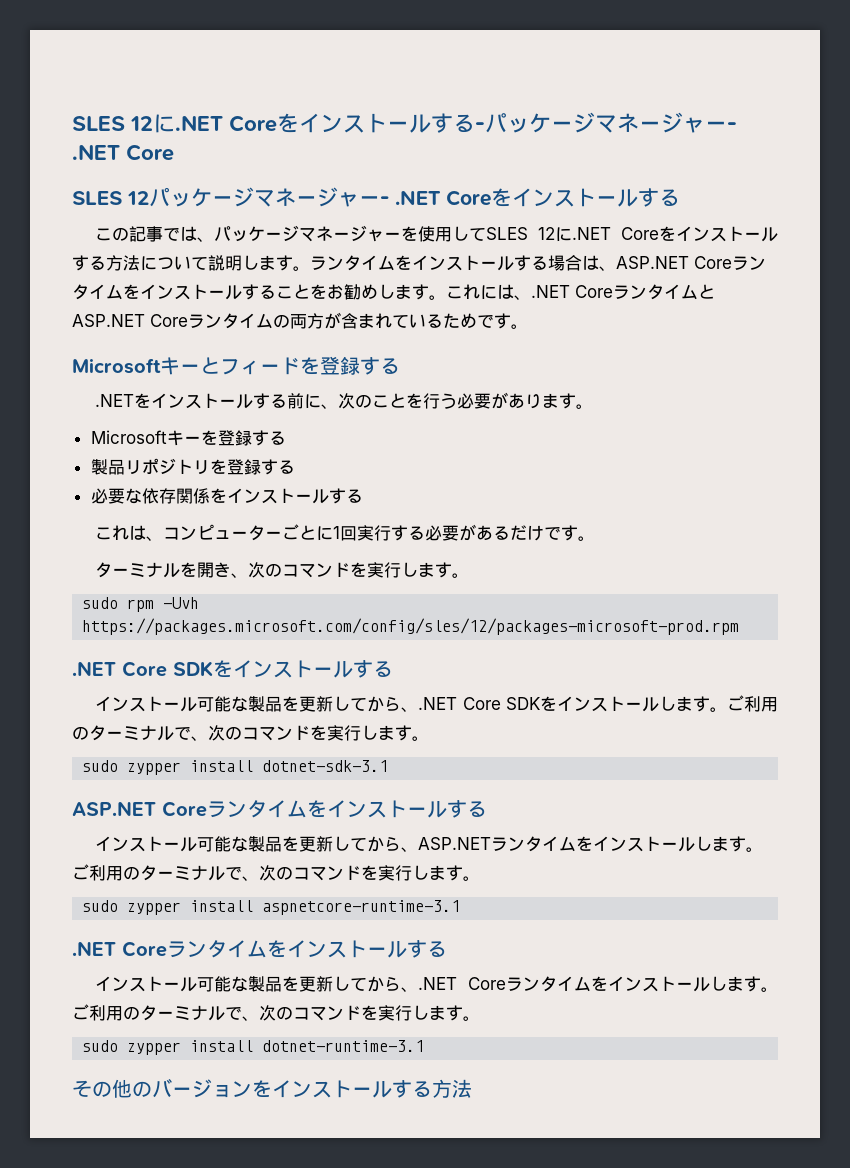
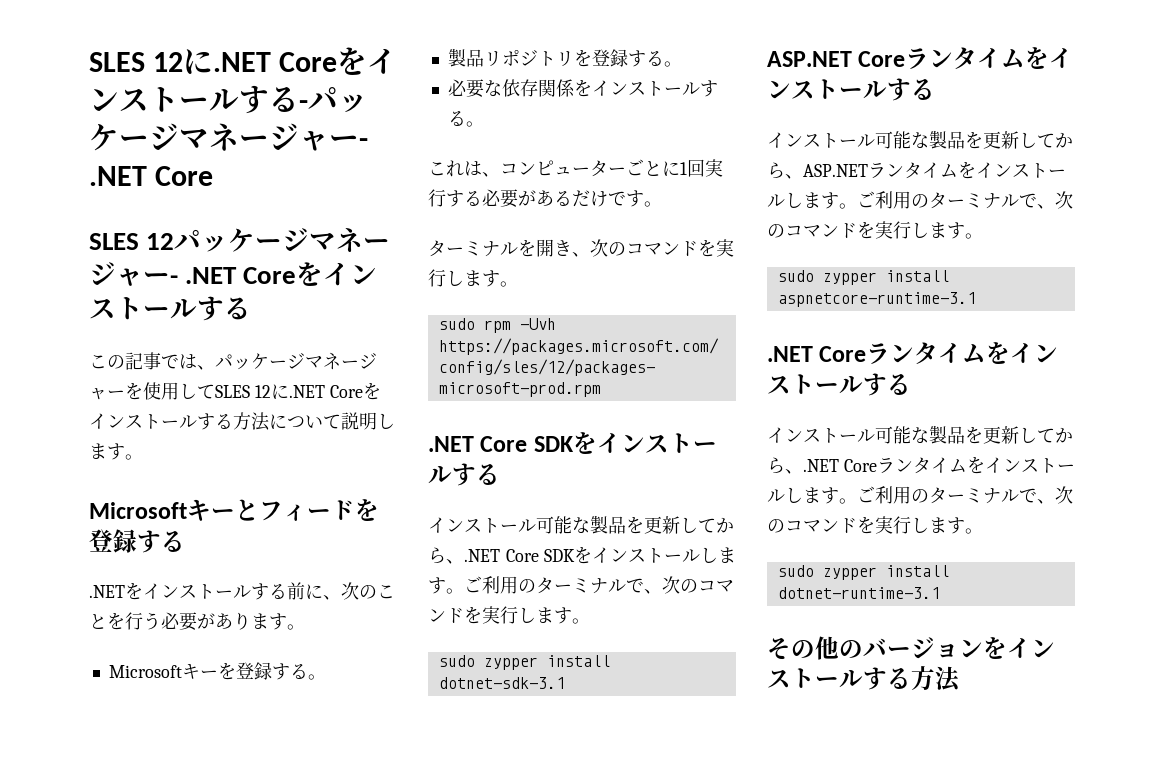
[310,255,766,271] [72,284,715,300] [72,312,528,329] ランタイムをインストールする場合は、ASP.NET Coreランタイムをインストールすることをお勧めします。これには、.NET CoreランタイムとASP.NET Coreランタイムの両方が含まれているためです。 -> (143, 457) none
(286, 438) none -> [307,674,326,680] 。
(295, 467) none -> [663,61,682,67] 。
(363, 496) none -> [465,121,484,127] 。

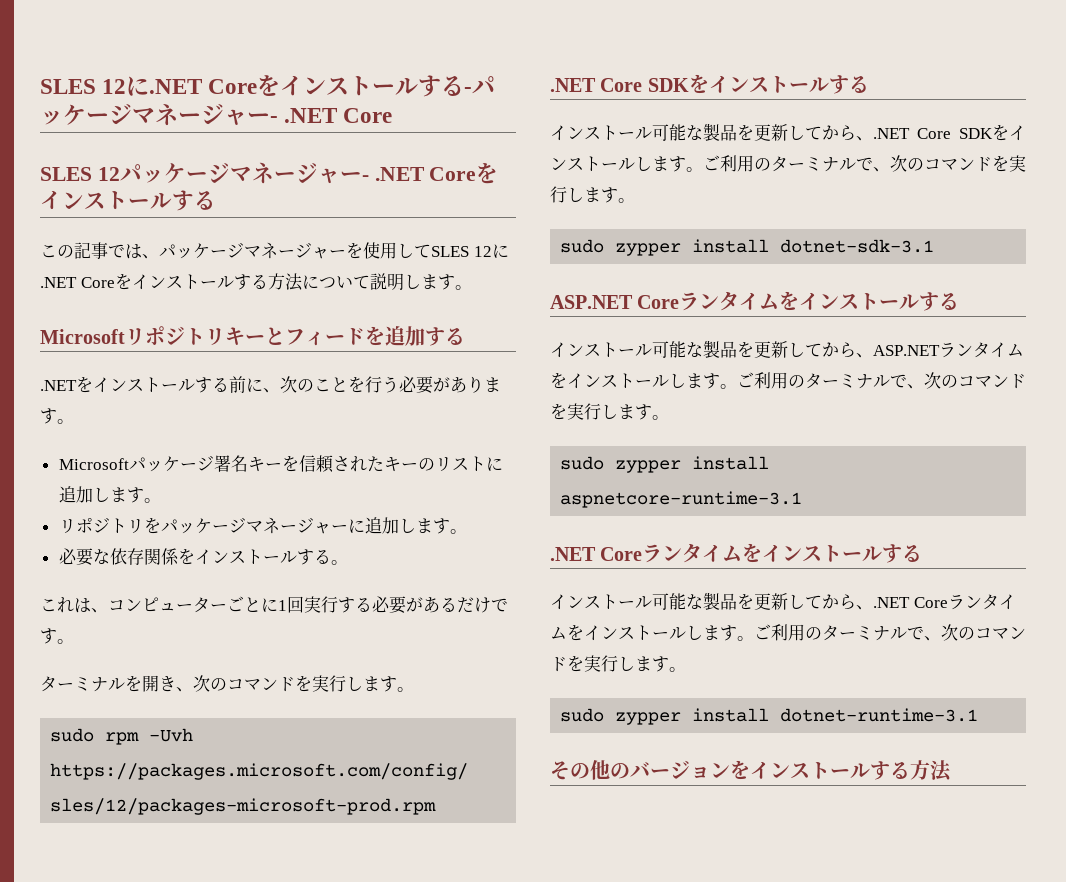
(187, 510) none -> [125,326,225,345] リポジトリ
[89,529,137,553] 登録 -> [385,326,425,346] 追加
[181,662,326,680] [447,48,484,67] キーを登録する。 // 製品 -> [128,455,503,473] [58,486,161,503] パッケージ署名キーを信頼されたキーのリストに追加します。 //
[591,49,664,67] 登録する -> [160,517,450,534] パッケージマネージャーに追加します

